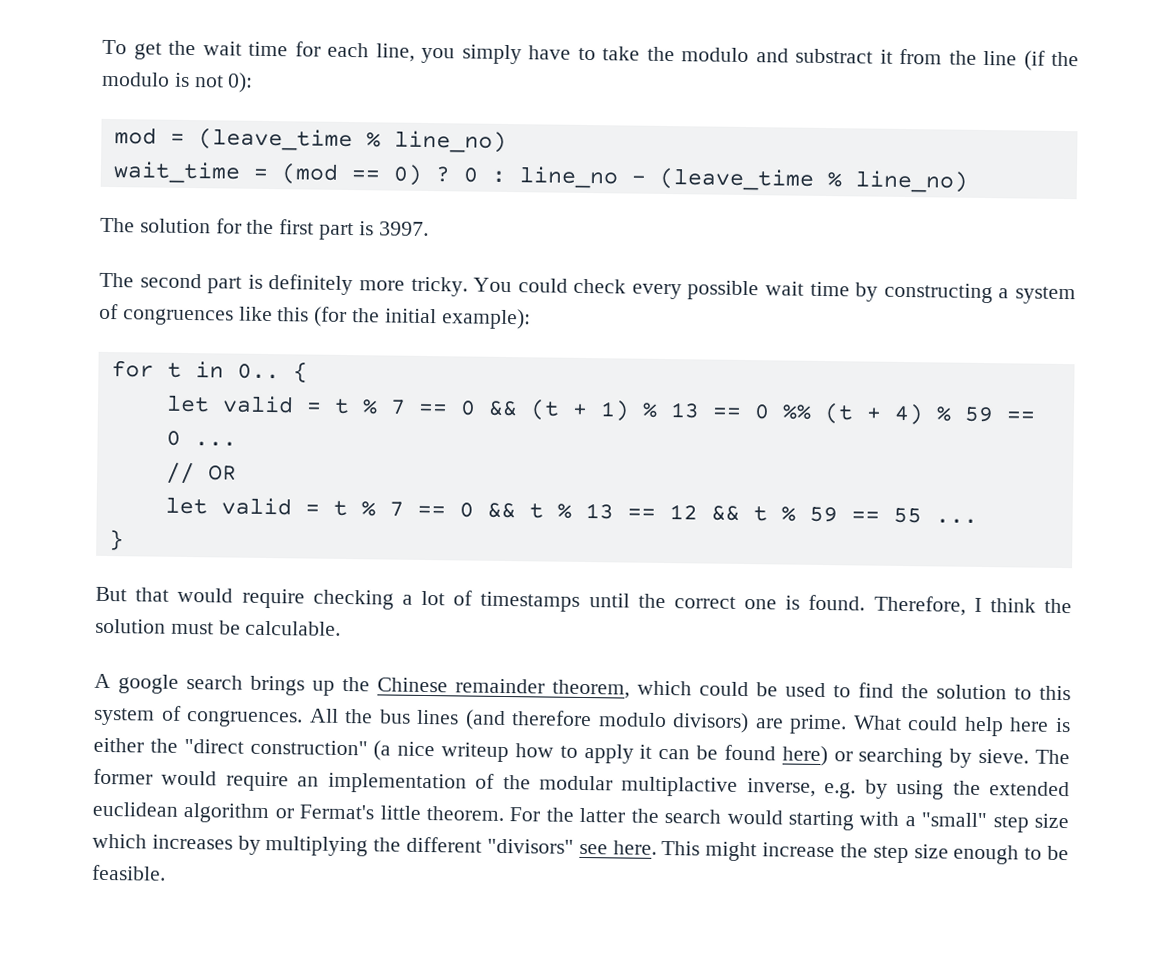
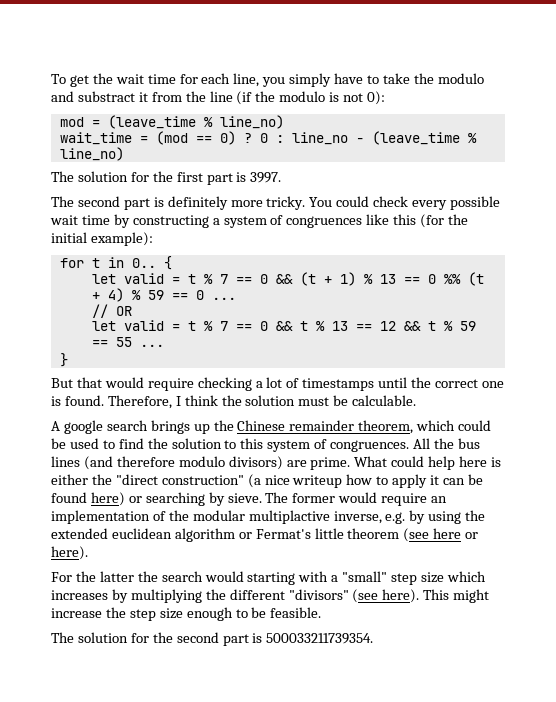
[426,806,505,822] theorem. -> [347,528,479,542] [51,546,88,560] theorem (see here or here). //
[578,840,657,855] see here. -> [352,589,420,603] (see here).
(166, 872) none -> [51,632,374,646] // The solution for the second part is 500033211739354.

